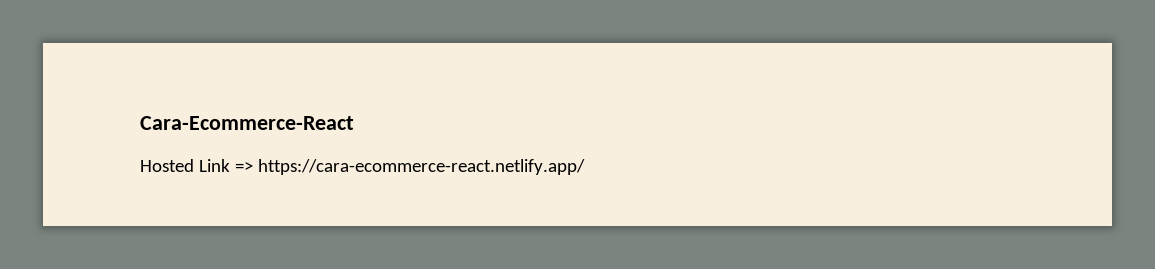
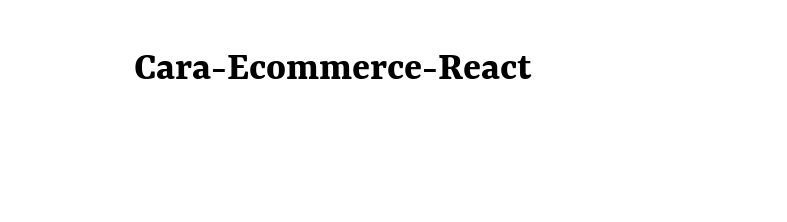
[140,159,585,175] // Hosted Link => https://cara-ecommerce-react.netlify.app/ -> (532, 67) none

